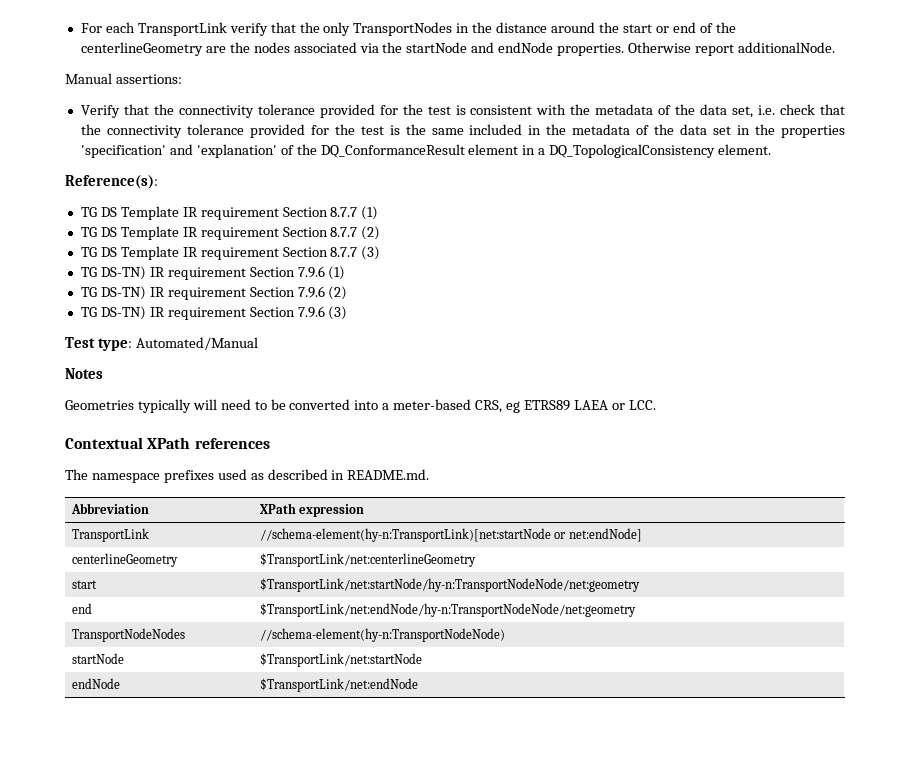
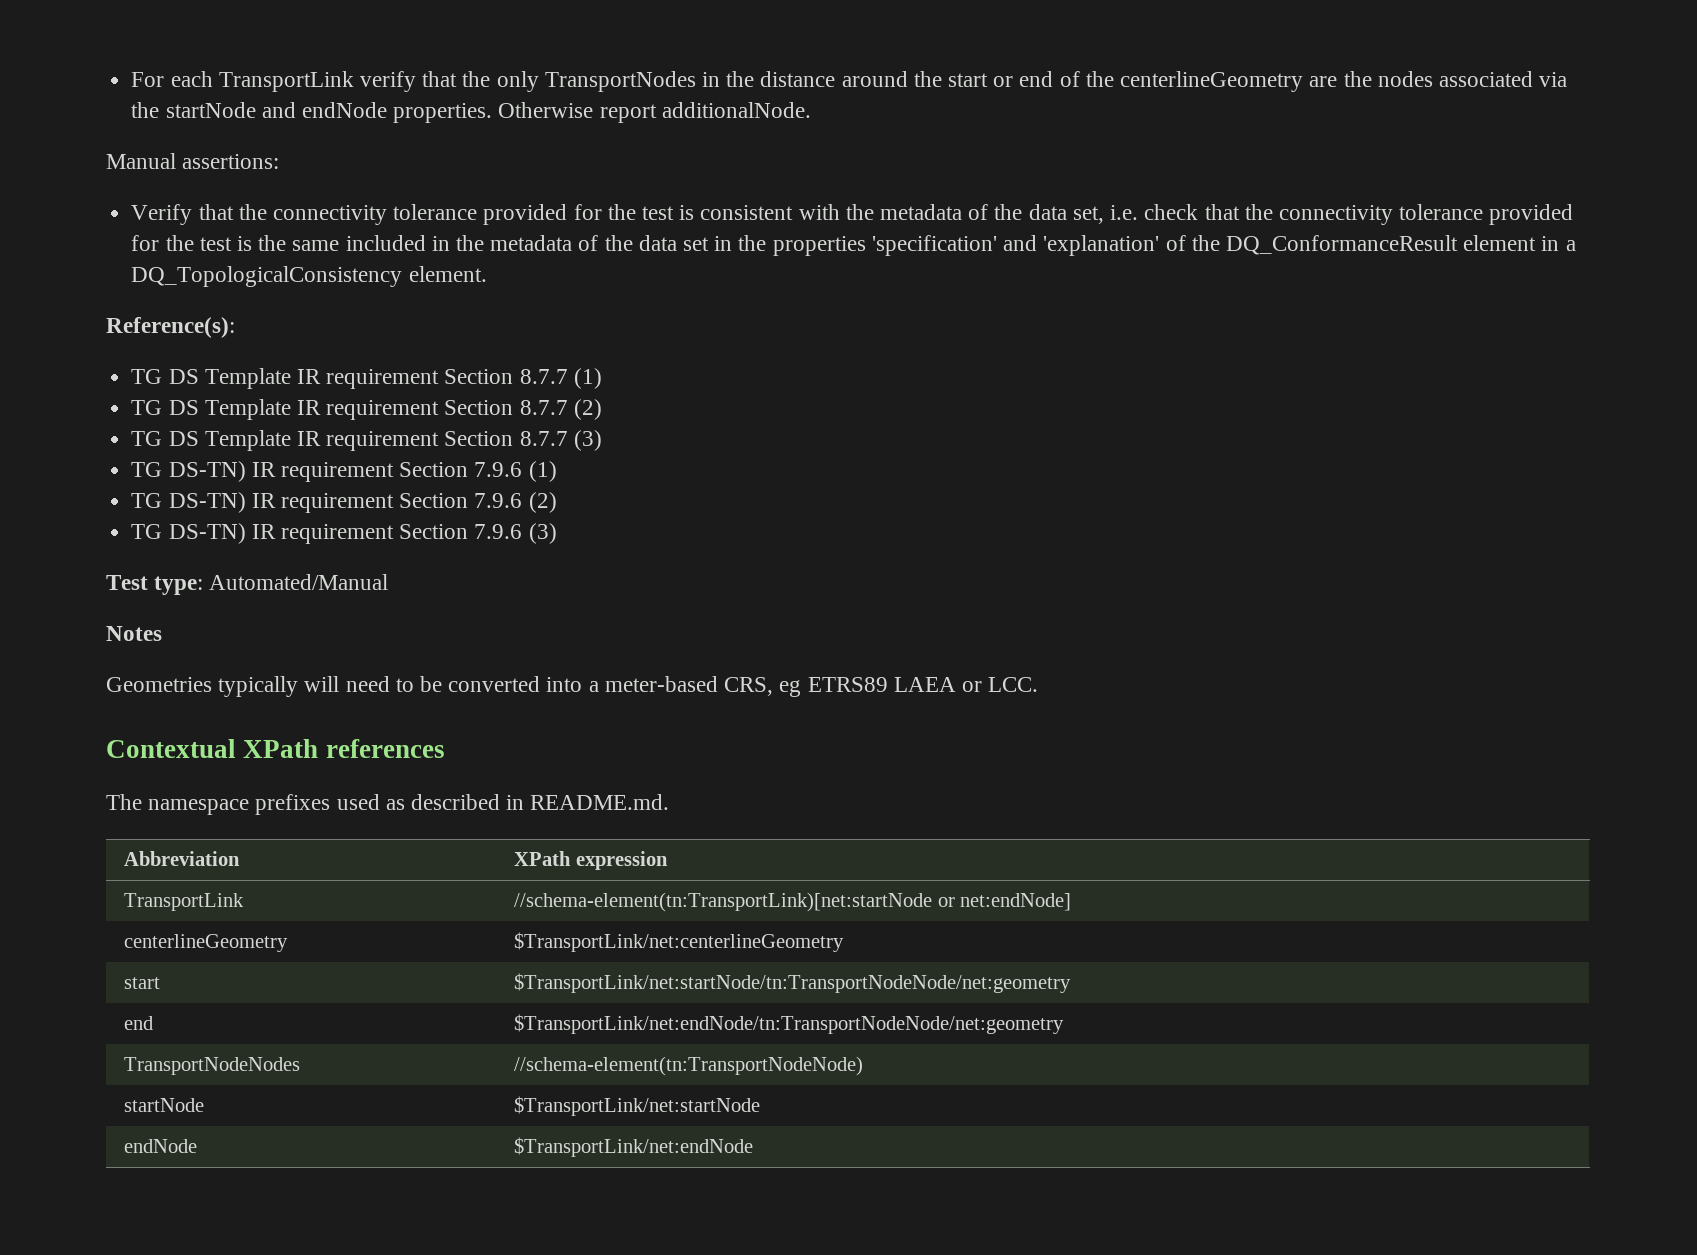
[259,528,551,542] //schema-element(hy-n:TransportLink)[net:startNode -> [514,892,933,912] //schema-element(tn:TransportLink)[net:startNode
[259,578,640,592] $TransportLink/net:startNode/hy-n:TransportNodeNode/net:geometry -> [514,973,1072,993] $TransportLink/net:startNode/tn:TransportNodeNode/net:geometry
[259,603,636,617] $TransportLink/net:endNode/hy-n:TransportNodeNode/net:geometry -> [514,1014,1065,1034] $TransportLink/net:endNode/tn:TransportNodeNode/net:geometry
[259,628,505,642] //schema-element(hy-n:TransportNodeNode) -> [514,1056,864,1076] //schema-element(tn:TransportNodeNode)

